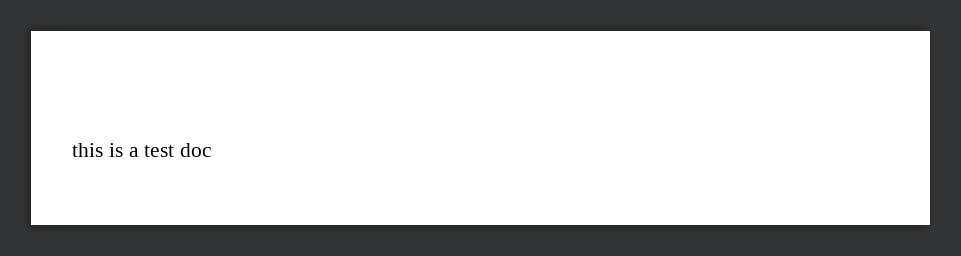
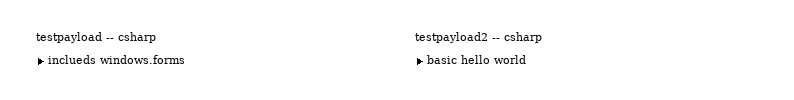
[72,143,213,157] this is a test doc -> [36,32,156,43] [48,55,186,64] [415,32,542,43] [427,55,527,64] testpayload -- csharp // inclueds windows.forms // testpayload2 -- csharp // basic hello world

